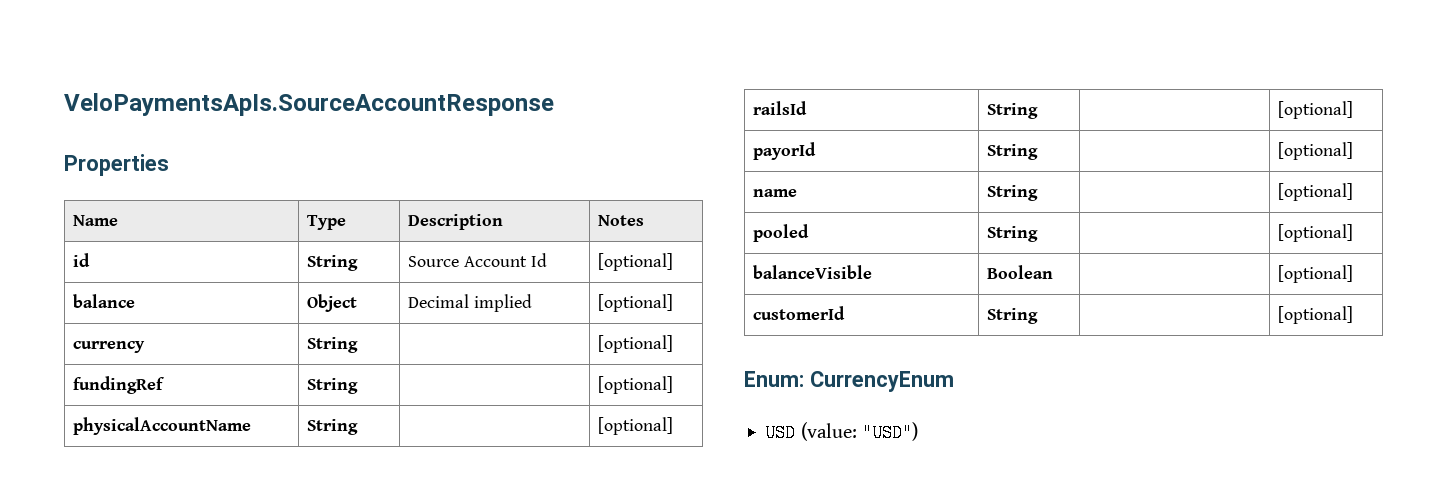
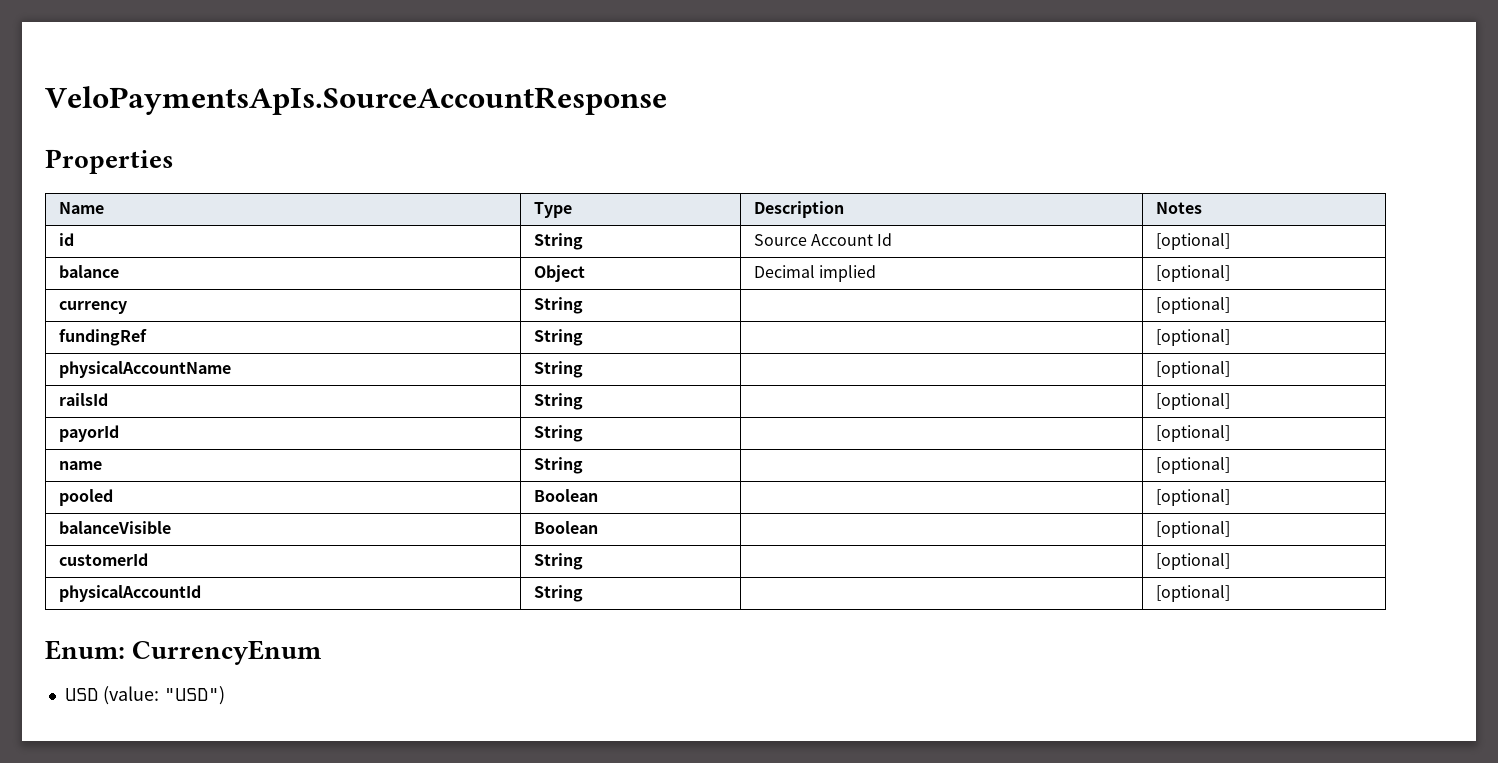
[987,226,1039,242] String -> [533,489,598,502] Boolean
(1354, 315) none -> [58,585,201,602] [533,585,583,602] [1155,585,1230,602] // physicalAccountId | String | | [optional]

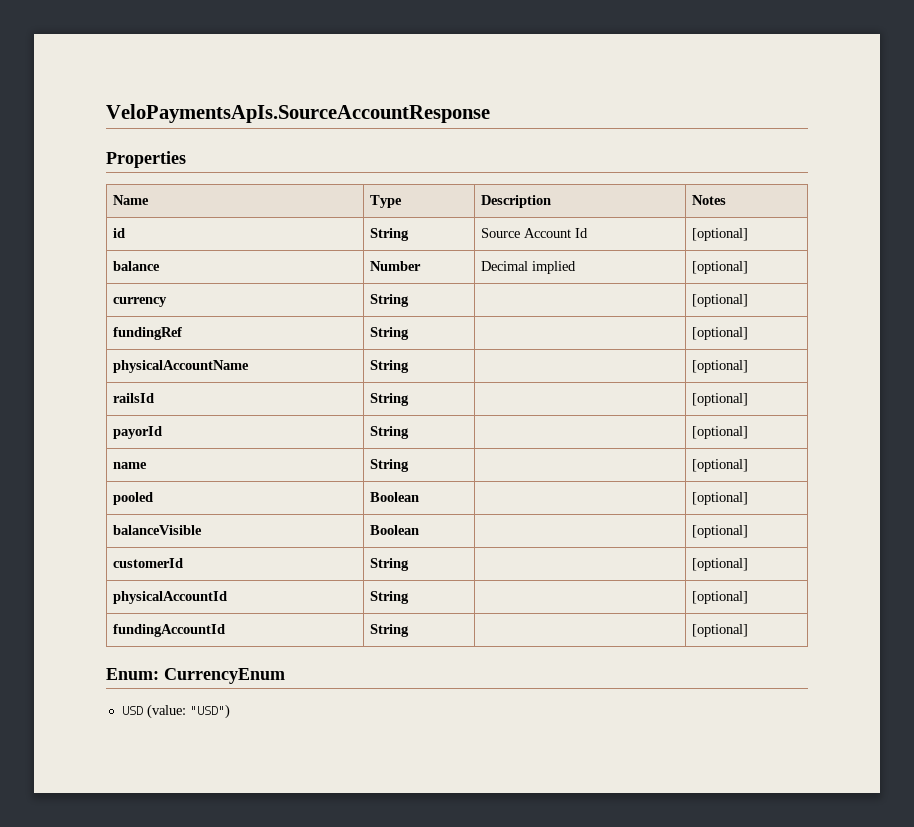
[533,265,585,282] Object -> [369,261,421,271] Number
(1230, 593) none -> [112,624,225,637] [369,624,409,637] [691,624,748,637] // fundingAccountId | String | | [optional]

